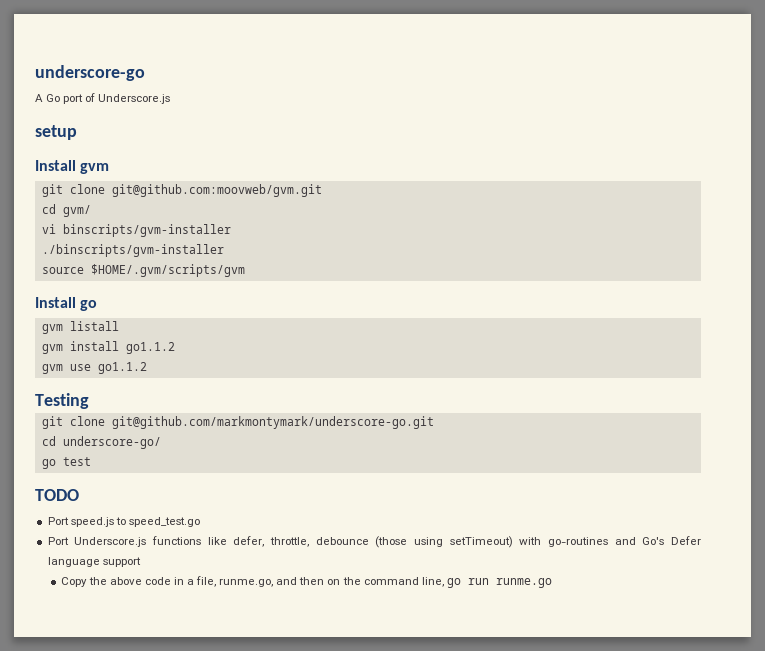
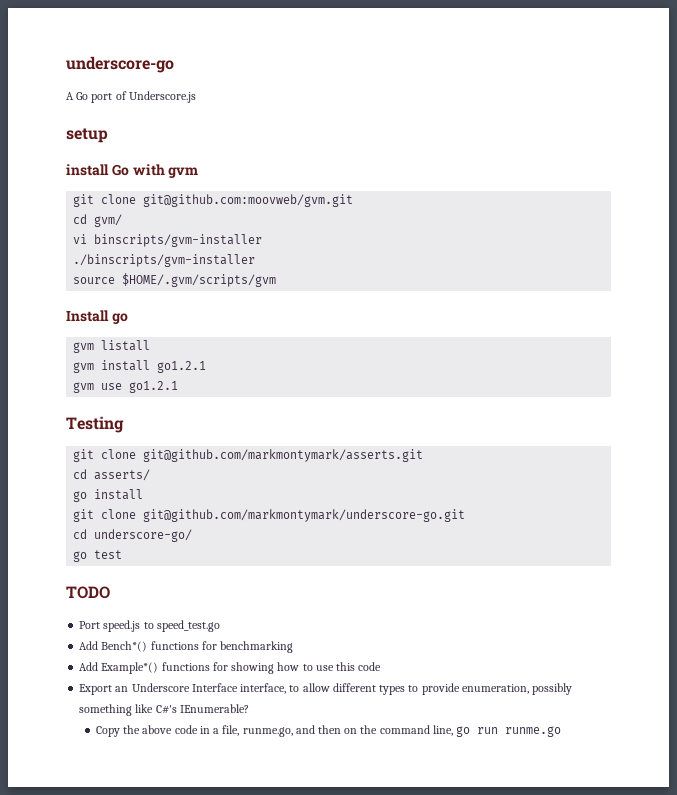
[35,160,76,171] Install -> [66,164,165,176] install Go with
[125,342,175,354] go1.1.2 -> [157,361,207,373] go1.2.1
[97,362,147,374] go1.1.2 -> [129,381,179,393] go1.2.1
(89, 401) none -> [73,449,424,462] [73,469,151,481] [73,489,144,502] // git clone git@github.com/markmontymark/asserts.git // cd asserts/ // go install
[47,536,701,548] [47,557,141,567] Port Underscore.js functions like defer, throttle, debounce (those using setTimeout) with go-routines and Go's Defer language support -> [79,641,294,653] [79,662,382,674] [79,683,573,695] [79,704,249,716] Add Bench*() functions for benchmarking // Add Example*() functions for showing how to use this code // Export an Underscore Interface interface, to allow different types to provide enumeration, possibly something like C#'s IEnumerable?

